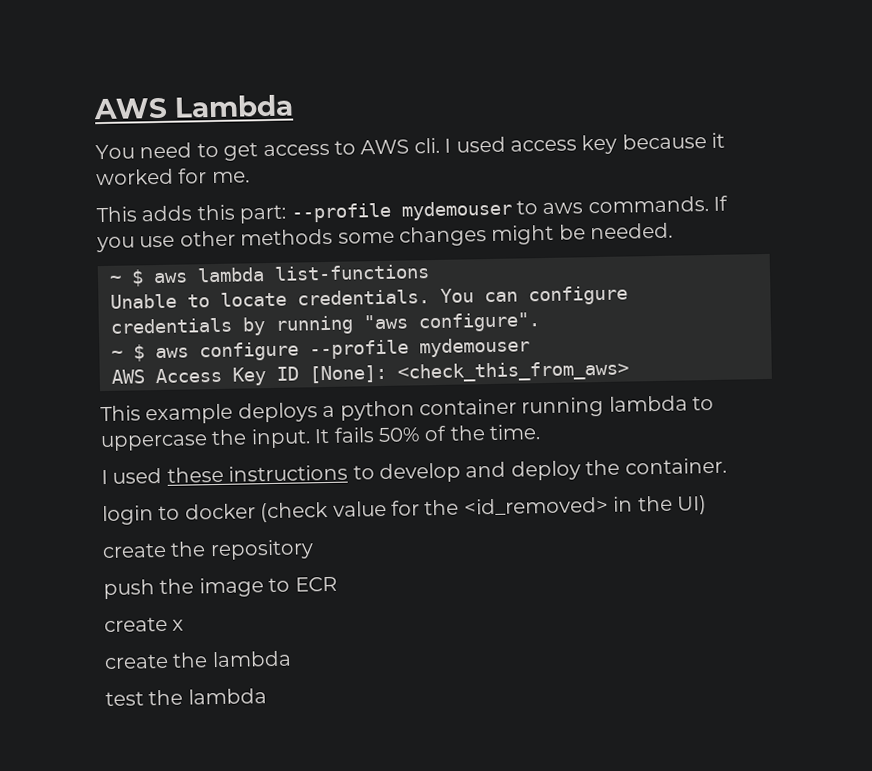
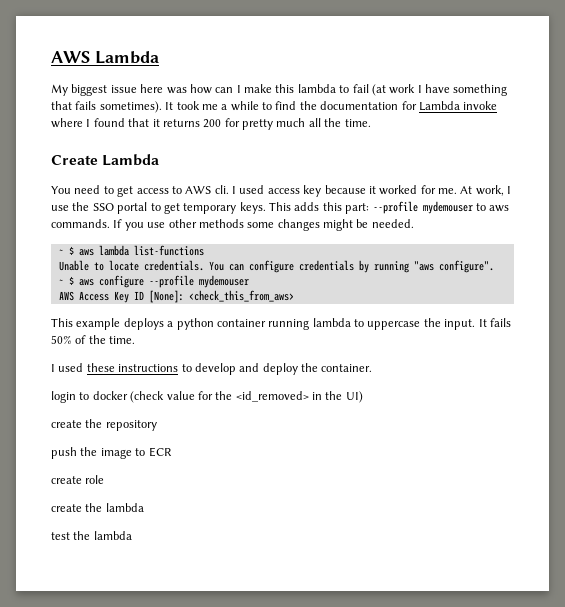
(294, 106) none -> [51,84,508,96] [51,101,498,113] [51,118,371,130] [51,154,160,166] // My biggest issue here was how can I make this lambda to fail (at work I have something that fails sometimes). It took me a while to find the documentation for Lambda invoke where I found that it returns 200 for pretty much all the time. // Create Lambda
(250, 177) // -> [460,185,512,196] [51,202,266,214] At work, I use the SSO portal to get temporary keys.
[172,619,185,631] x -> [85,475,105,484] role

